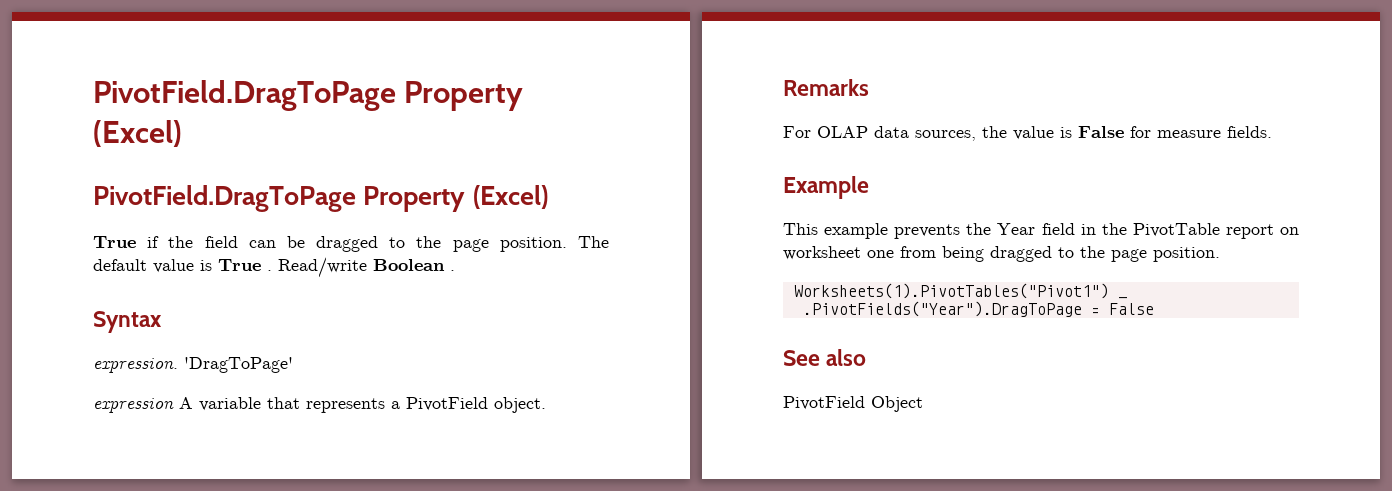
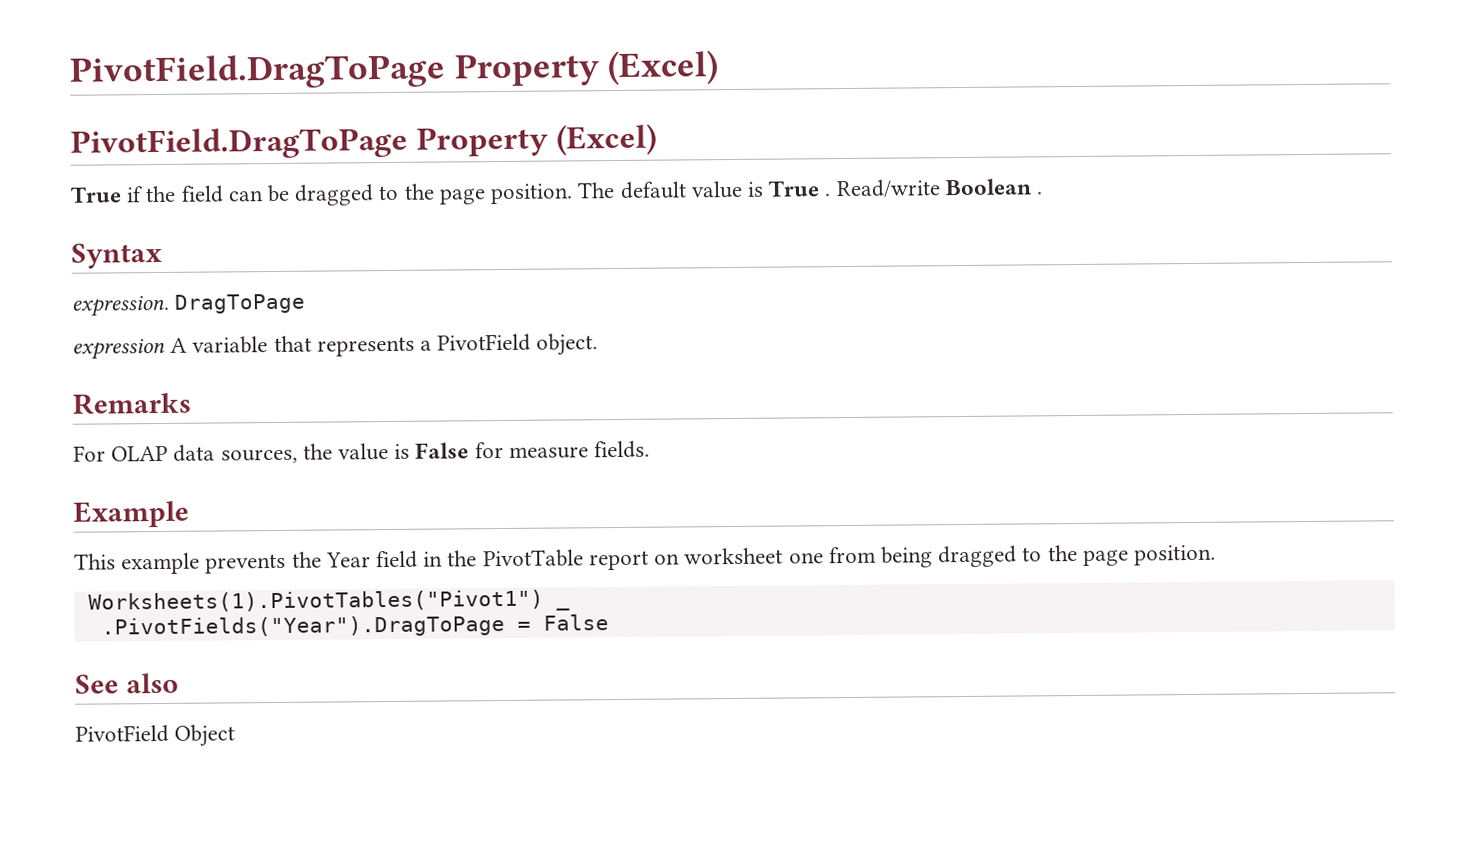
[184,357,293,373] 'DragToPage' -> [174,293,307,314] DragToPage

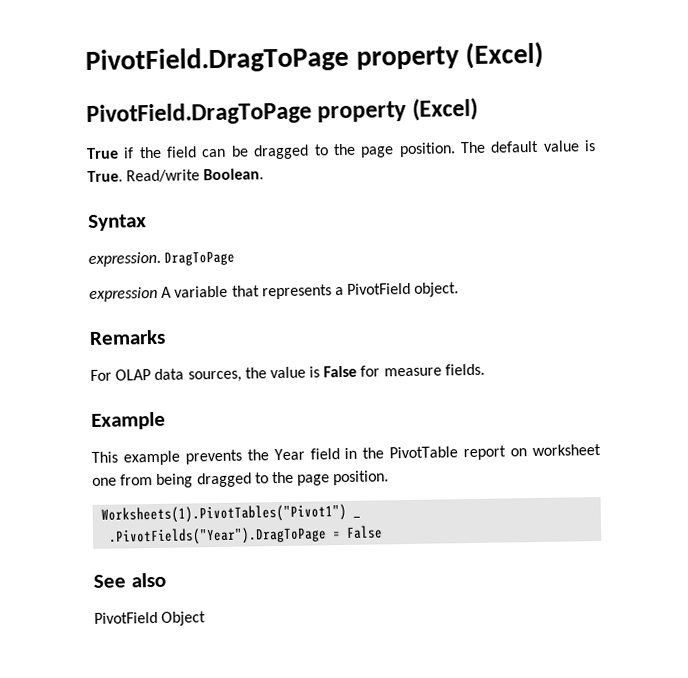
[69,53,600,90] PivotField.DragToPage Property -> [85,45,460,75] PivotField.DragToPage property
[415,126,548,157] Property -> [317,100,408,123] property
[768,178,1042,199] True . Read/write Boolean . -> [87,168,265,183] True. Read/write Boolean.

